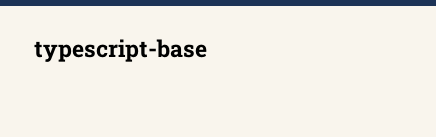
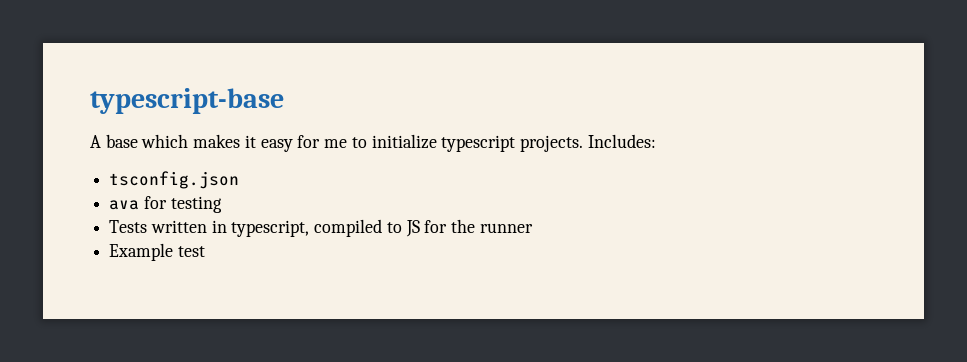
(207, 50) none -> [90,134,656,152] [109,171,240,189] [109,196,222,213] [109,219,533,237] [109,243,205,261] // A base which makes it easy for me to initialize typescript projects. Includes: // tsconfig.json // ava for testing // Tests written in typescript, compiled to JS for the runner // Example test

